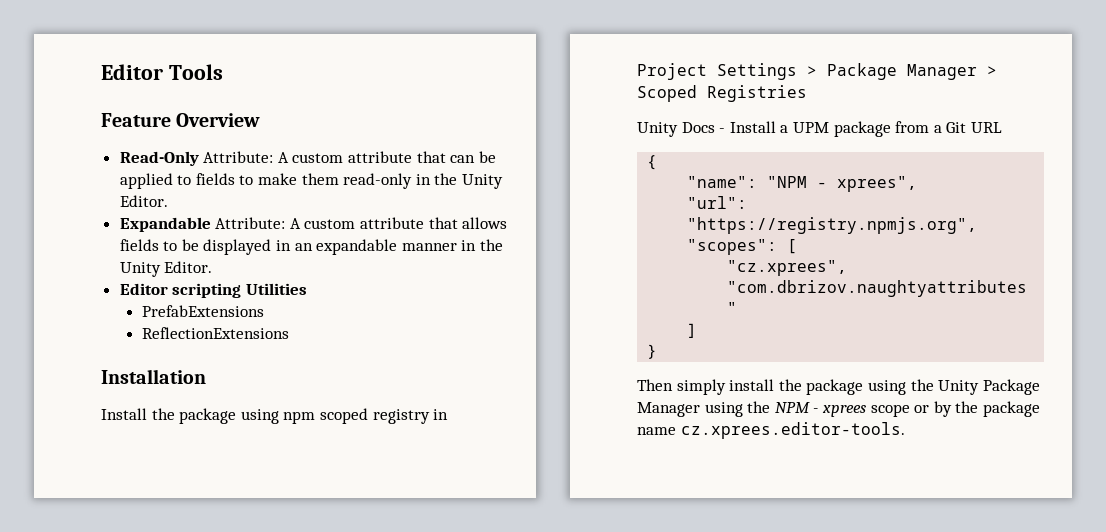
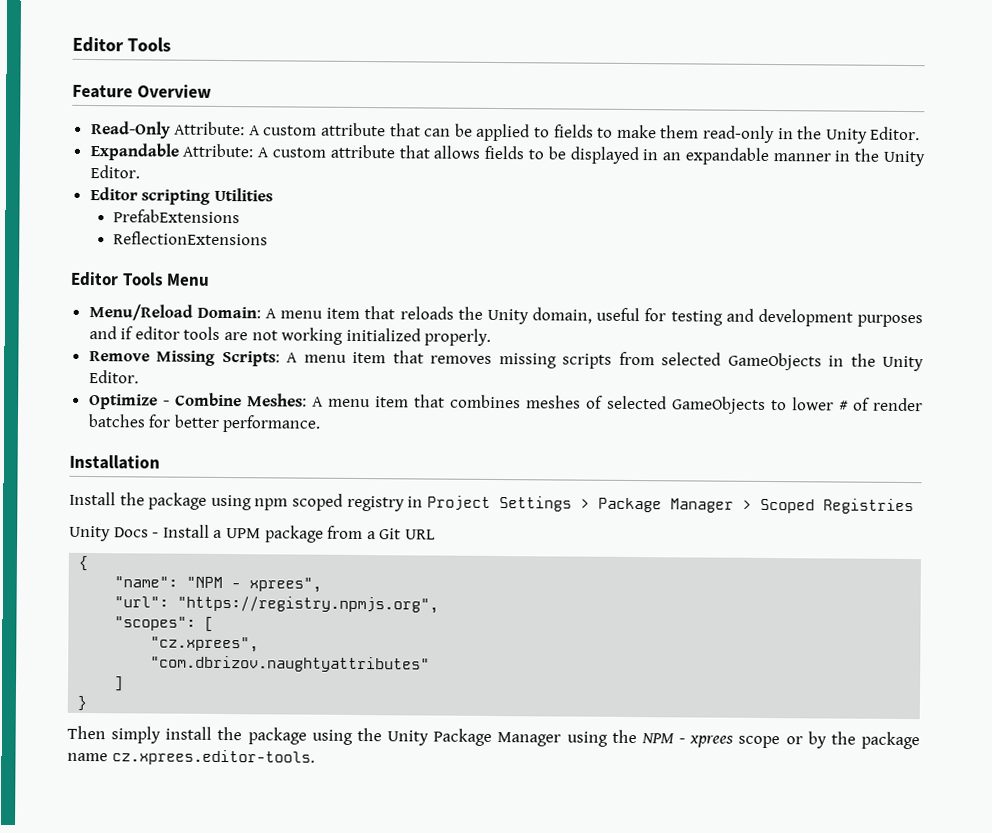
(290, 333) none -> [70,271,211,287] [88,304,923,328] [88,326,492,346] [88,350,925,372] [88,370,139,384] [88,392,924,414] [87,414,322,433] // Editor Tools Menu // Menu/Reload Domain: A menu item that reloads the Unity domain, useful for testing and development purposes and if editor tools are not working initialized properly. // Remove Missing Scripts: A menu item that removes missing scripts from selected GameObjects in the Unity Editor. // Optimize - Combine Meshes: A menu item that combines meshes of selected GameObjects to lower # of render batches for better performance.

